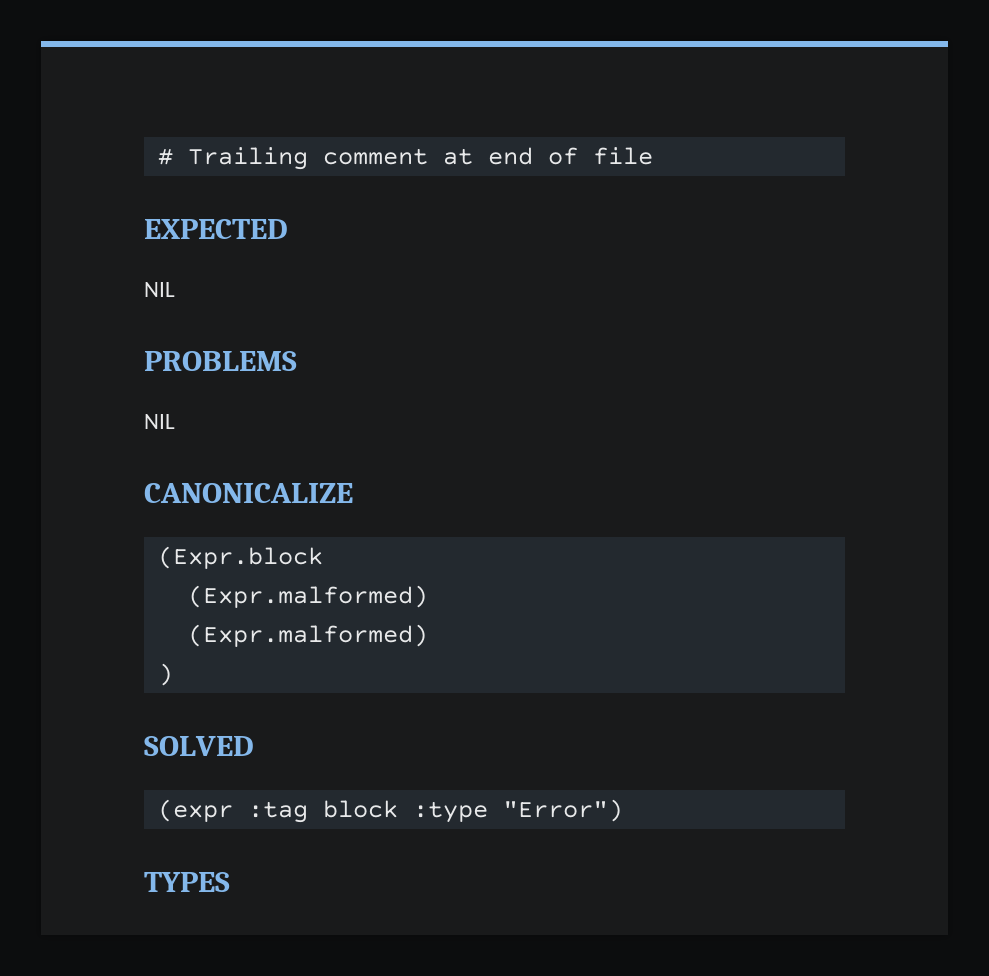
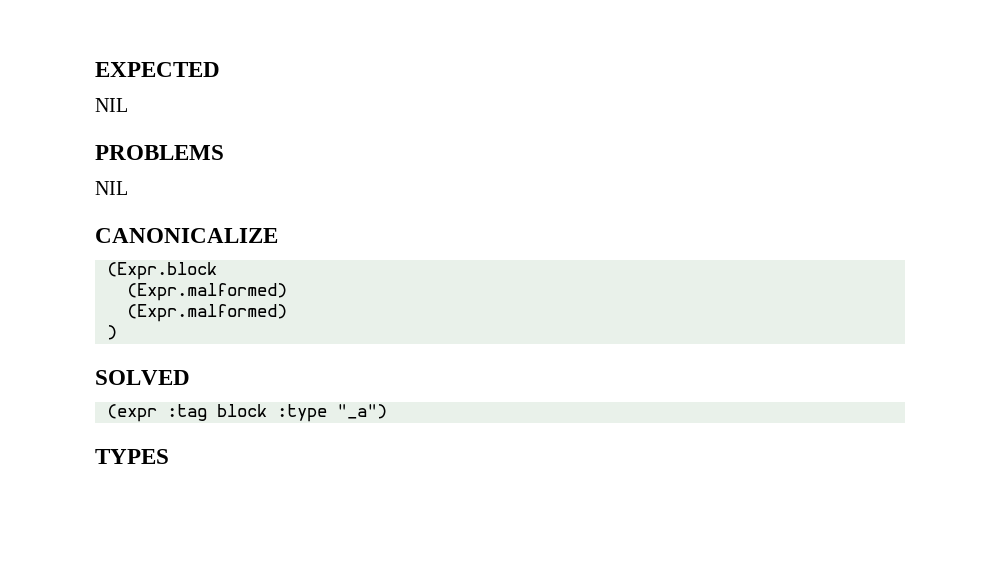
[157,147,653,170] # Trailing comment at end of file // -> (95, 69) none
[502,799,623,822] "Error") -> [337,404,387,419] "_a")

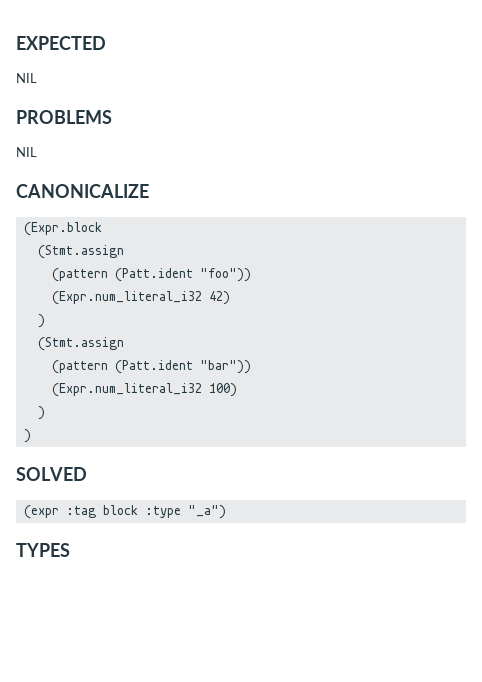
[127,283,287,301] [127,304,287,322] (Expr.malformed) // (Expr.malformed) -> [37,245,124,259] [51,268,251,282] [51,291,230,305] [37,314,45,328] [37,337,124,351] [51,360,251,374] [51,383,237,397] [37,406,45,420] (Stmt.assign // (pattern (Patt.ident "foo")) // (Expr.num_literal_i32 42) // ) // (Stmt.assign // (pattern (Patt.ident "bar")) // (Expr.num_literal_i32 100) // )

